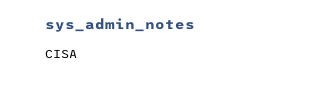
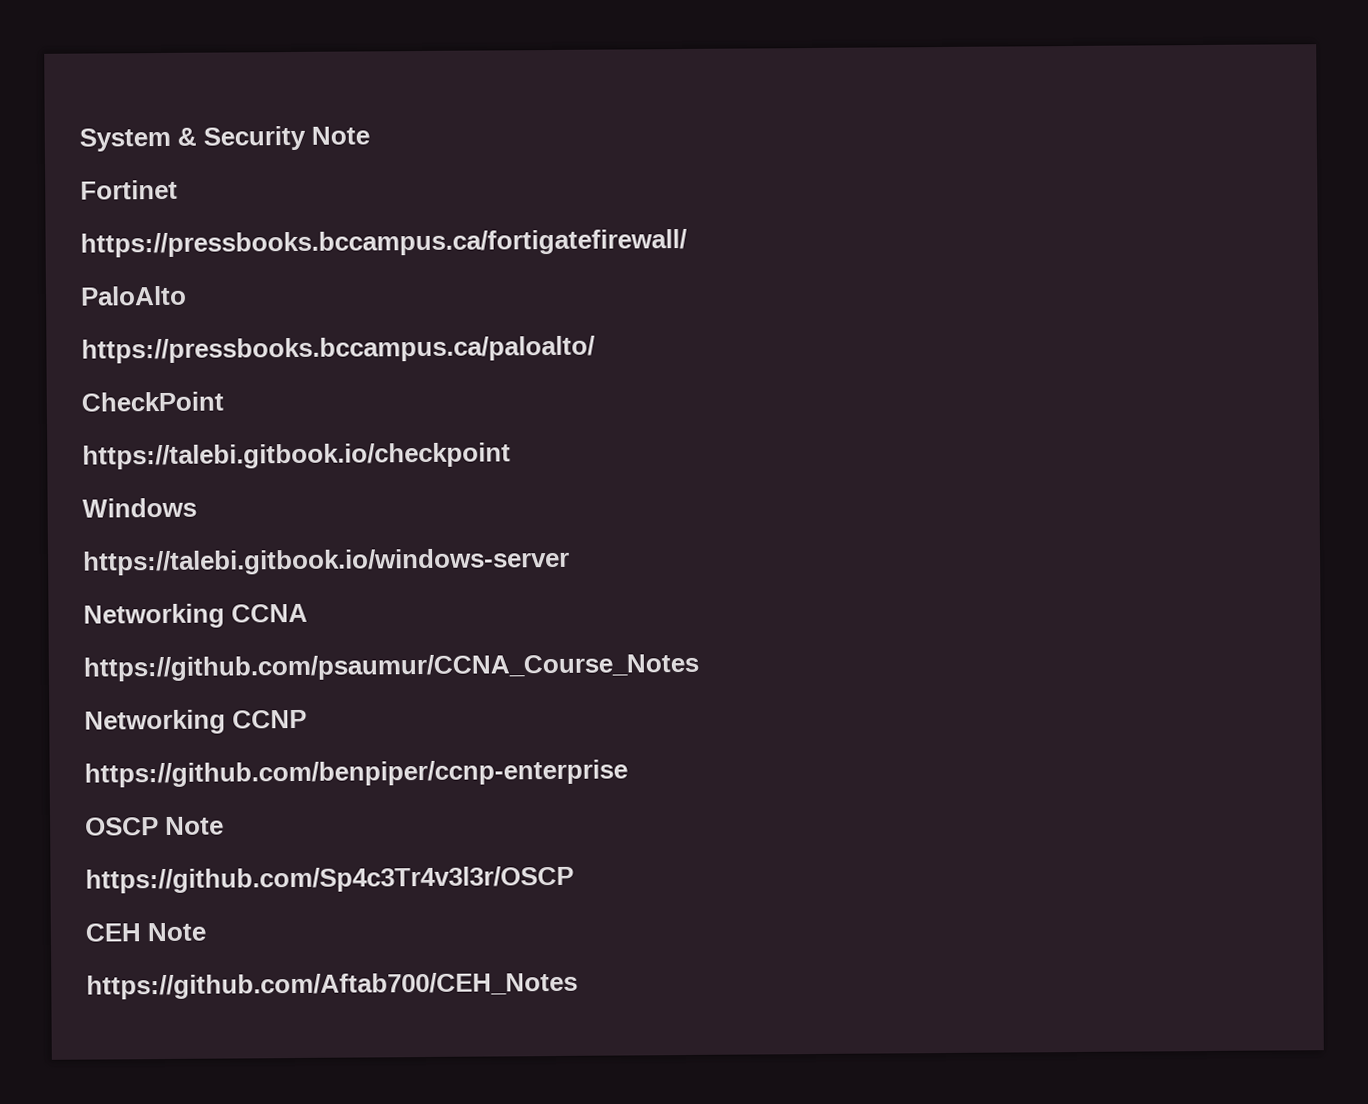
[45,18,195,32] [45,49,77,59] sys_admin_notes // CISA -> [79,125,371,152] [80,179,178,200] [80,228,687,258] [80,285,187,306] [81,335,595,364] [81,391,224,412] [82,442,511,470] [82,497,197,518] [82,547,570,576] [83,603,309,629] [83,652,699,682] [84,709,308,735] [84,759,628,788] [85,816,225,836] [85,865,574,894] [85,922,207,942] [86,971,578,1000] System & Security Note // Fortinet // https://pressbooks.bccampus.ca/fortigatefirewall/ // PaloAlto // https://pressbooks.bccampus.ca/paloalto/ // CheckPoint // https://talebi.gitbook.io/checkpoint // Windows // https://talebi.gitbook.io/windows-server // Networking CCNA // https://github.com/psaumur/CCNA_Course_Notes // Networking CCNP // https://github.com/benpiper/ccnp-enterprise // OSCP Note // https://github.com/Sp4c3Tr4v3l3r/OSCP // CEH Note // https://github.com/Aftab700/CEH_Notes

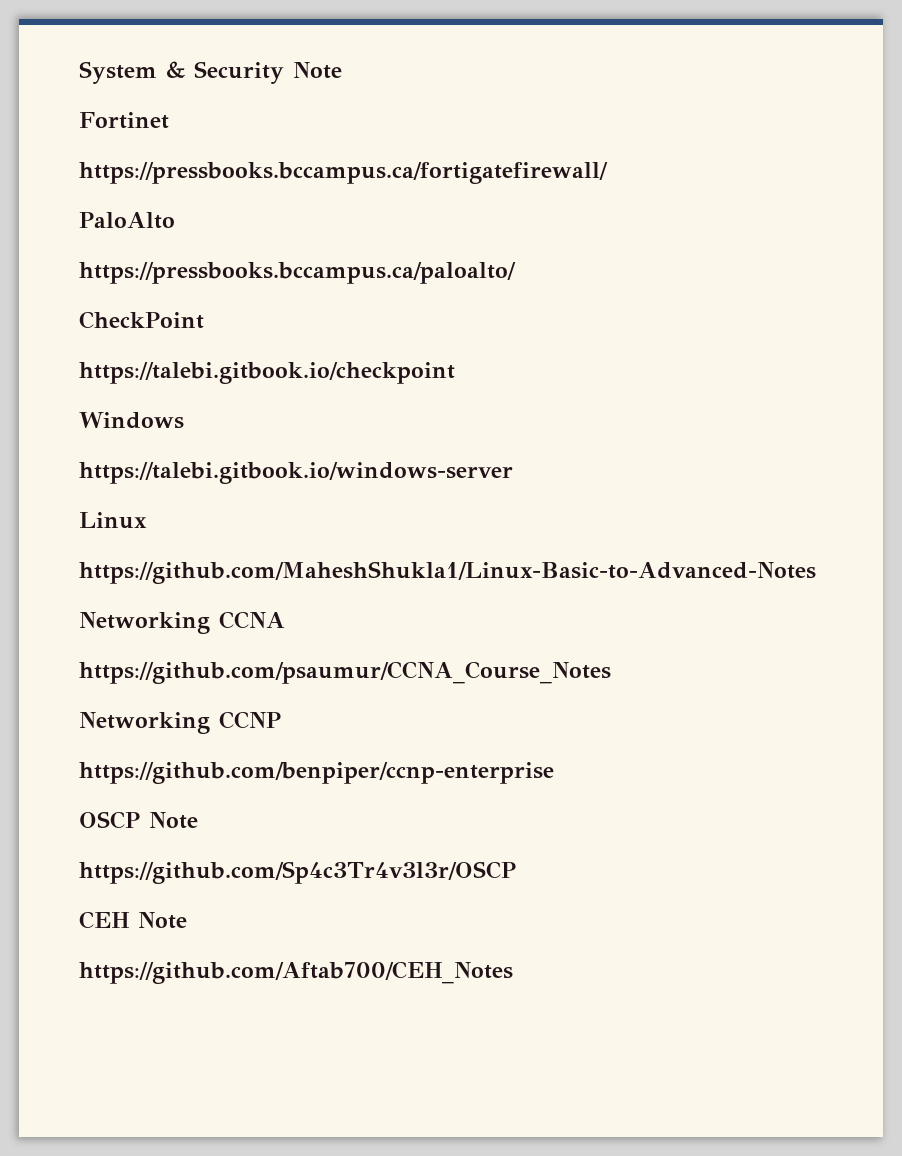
(570, 561) none -> [79,512,147,529] [79,561,816,584] // Linux // https://github.com/MaheshShukla1/Linux-Basic-to-Advanced-Notes

